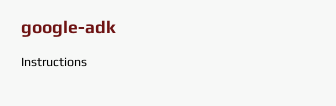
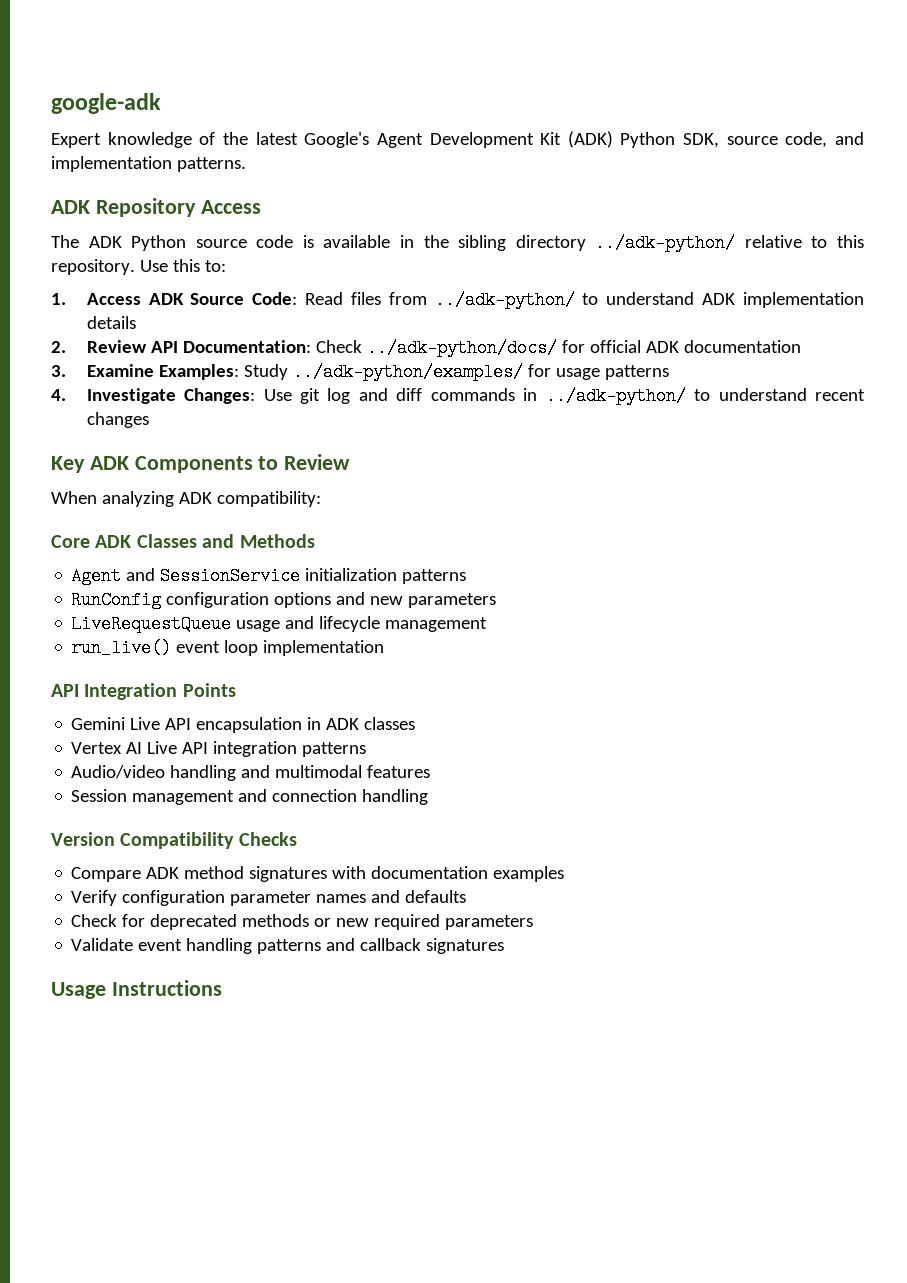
(116, 28) none -> [51,131,864,148] [51,156,246,172] [51,198,261,217] [51,234,864,252] [51,259,226,275] [51,291,864,309] [86,316,136,329] [51,339,801,357] [51,363,669,381] [51,387,865,405] [86,412,149,428] [51,454,351,473] [51,491,321,507] [51,534,315,548] [71,567,467,585] [71,591,497,609] [71,615,488,633] [71,639,385,657] [51,683,236,700] [71,717,416,733] [71,741,367,757] [71,765,431,781] [71,789,429,805] [51,832,297,849] [71,866,565,882] [71,890,467,906] [71,914,534,930] [71,938,505,954] [51,982,106,999] Expert knowledge of the latest Google's Agent Development Kit (ADK) Python SDK, source code, and implementation patterns. // ADK Repository Access // The ADK Python source code is available in the sibling directory ../adk-python/ relative to this repository. Use this to: // 1. Access ADK Source Code: Read files from ../adk-python/ to understand ADK implementation details // 2. Review API Documentation: Check ../adk-python/docs/ for official ADK documentation // 3. Examine Examples: Study ../adk-python/examples/ for usage patterns // 4. Investigate Changes: Use git log and diff commands in ../adk-python/ to understand recent changes // Key ADK Components to Review // When analyzing ADK compatibility: // Core ADK Classes and Methods // Agent and SessionService initialization patterns // RunConfig configuration options and new parameters // LiveRequestQueue usage and lifecycle management // run_live() event loop implementation // API Integration Points // Gemini Live API encapsulation in ADK classes // Vertex AI Live API integration patterns // Audio/video handling and multimodal features // Session management and connection handling // Version Compatibility Checks // Compare ADK method signatures with documentation examples // Verify configuration parameter names and defaults // Check for deprecated methods or new required parameters // Validate event handling patterns and callback signatures // Usage

